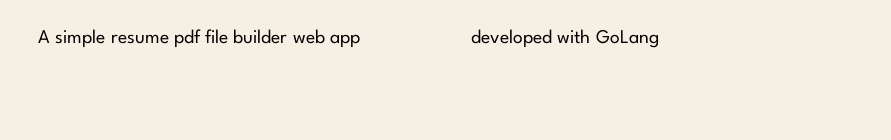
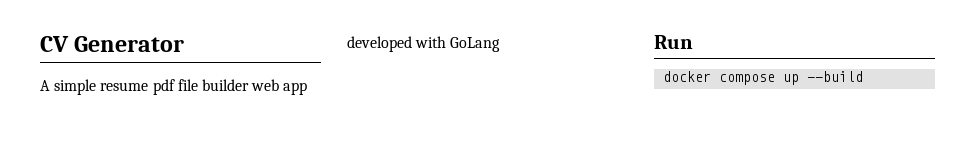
(38, 36) none -> [40,36,185,52] CV Generator //
(659, 38) none -> [654,35,693,49] [663,71,864,85] // Run // docker compose up --build

